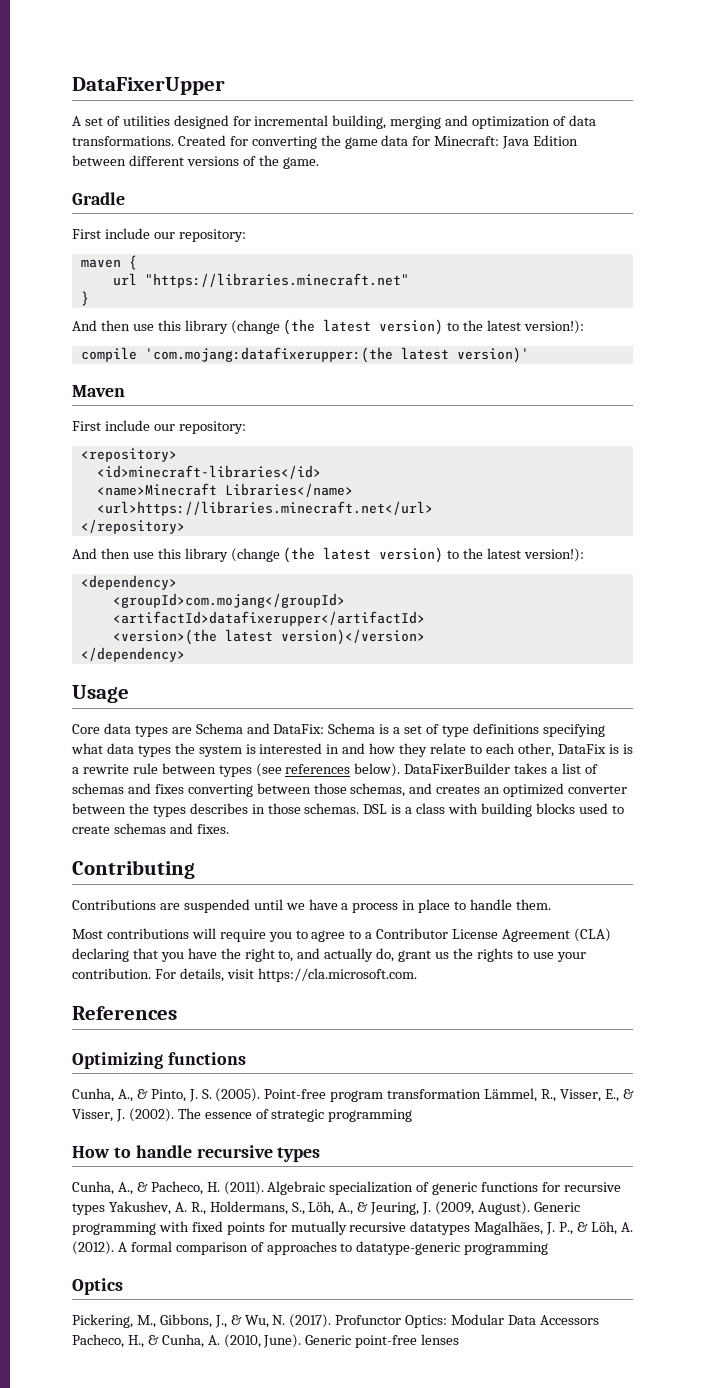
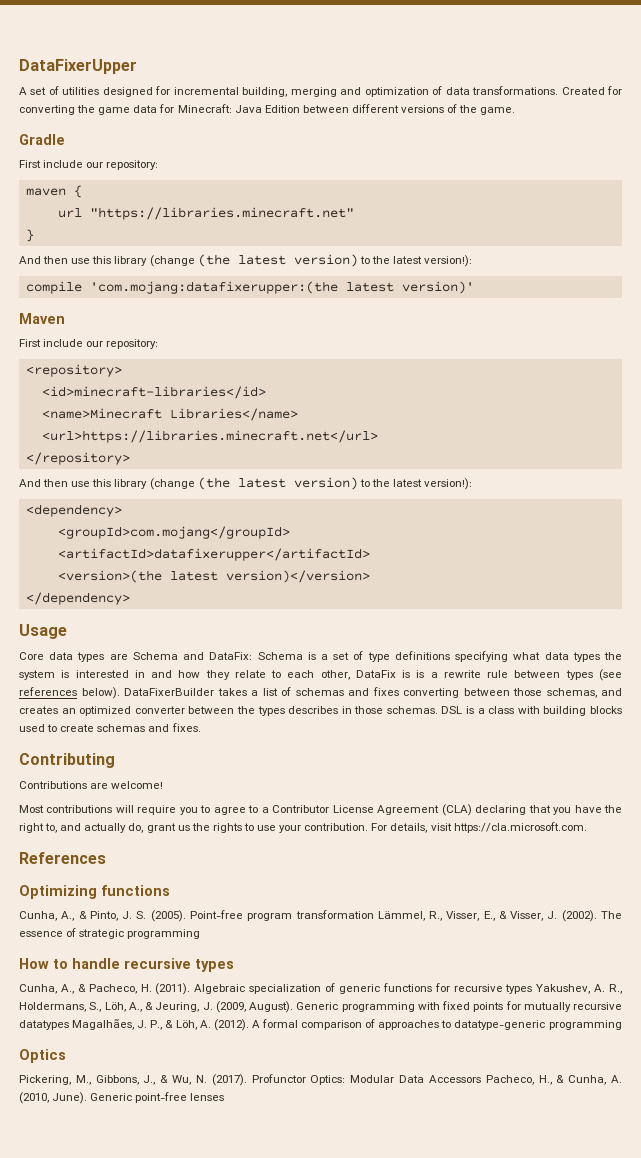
[183,899,551,913] suspended until we have a process in place to handle them. -> [111,781,164,789] welcome!

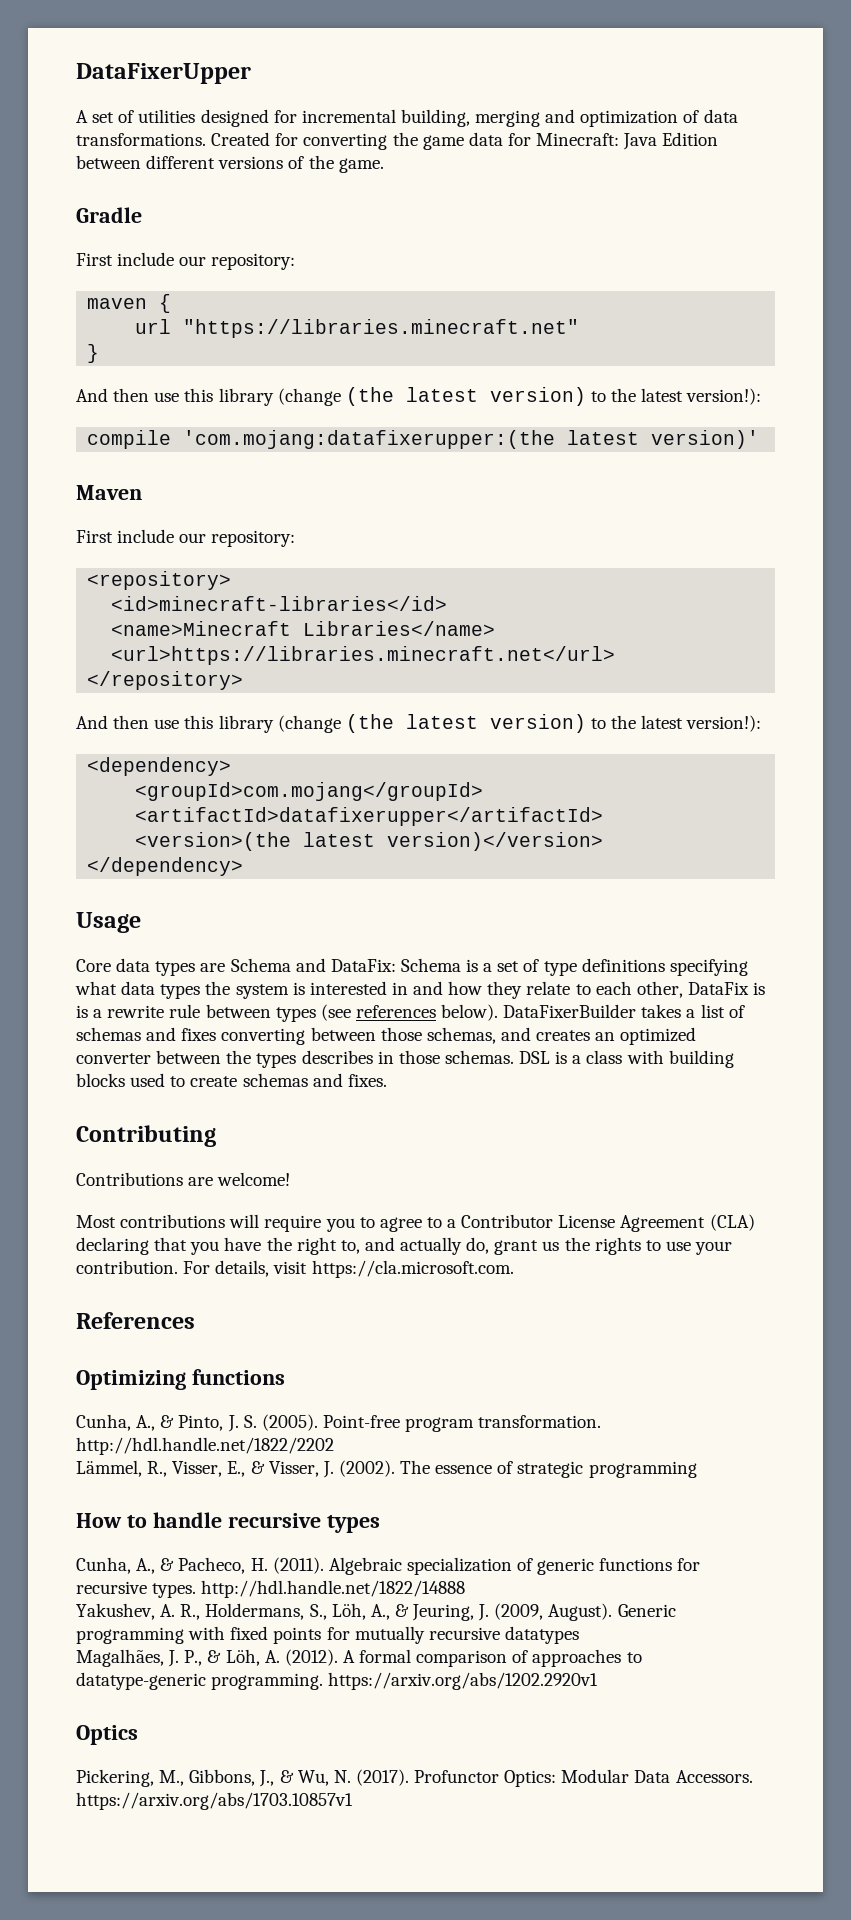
[295,910,374,919] transformation -> [478,1415,602,1428] [76,1437,334,1455] transformation. http://hdl.handle.net/1822/2202 //
[505,984,533,994] types -> [152,1580,466,1598] types. http://hdl.handle.net/1822/14888 //
(69, 1025) none -> (579, 1635) //
[548,1020,622,1030] programming -> [211,1672,599,1690] programming. https://arxiv.org/abs/1202.2920v1
[428,1075,622,1085] [19,1092,225,1104] Accessors Pacheco, H., & Cunha, A. (2010, June). Generic point-free lenses -> [675,1770,753,1783] [76,1792,353,1810] Accessors. https://arxiv.org/abs/1703.10857v1

